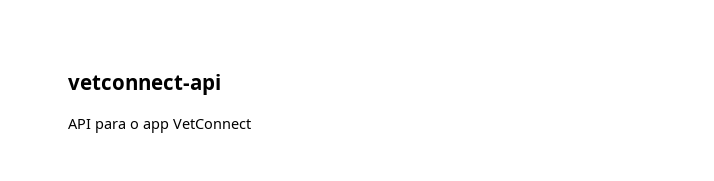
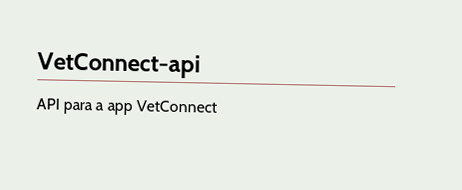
[68,74,221,95] vetconnect-api -> [37,52,201,79] VetConnect-api
[130,121,139,129] o -> [95,102,105,111] a

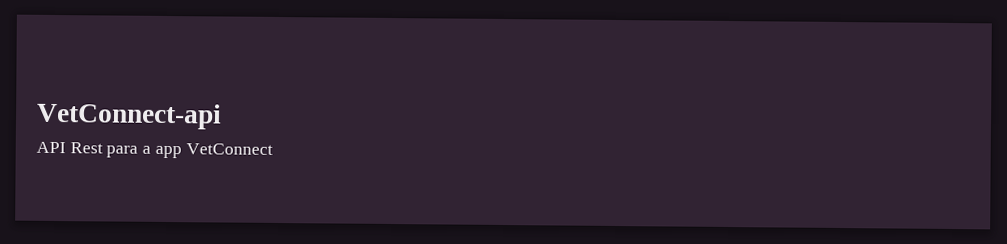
(60, 104) none -> [69,142,103,154] Rest

